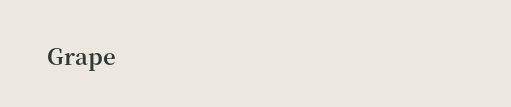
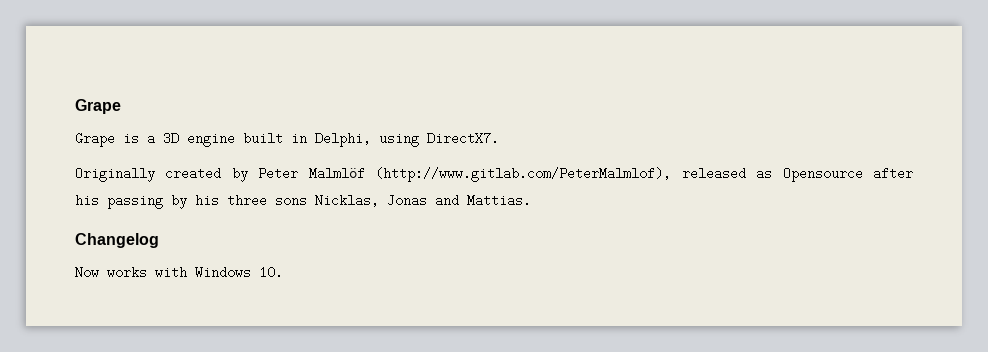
[47,48,116,71] Grape -> [75,99,121,114] [75,132,499,147] [75,167,914,182] [75,194,531,209] [75,233,159,248] [75,266,283,279] Grape // Grape is a 3D engine built in Delphi, using DirectX7. // Originally created by Peter Malmlöf (http://www.gitlab.com/PeterMalmlof), released as Opensource after his passing by his three sons Nicklas, Jonas and Mattias. // Changelog // Now works with Windows 10.

